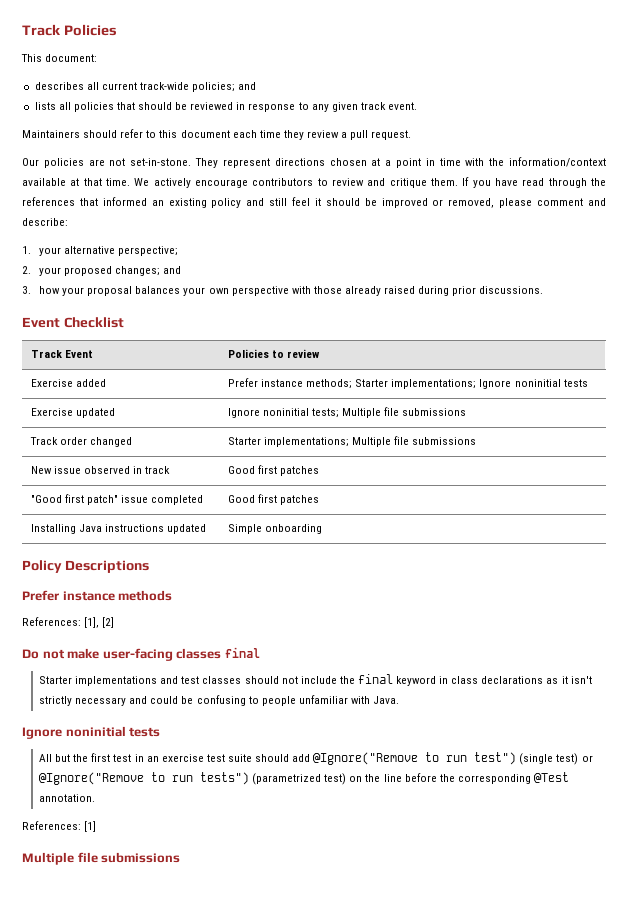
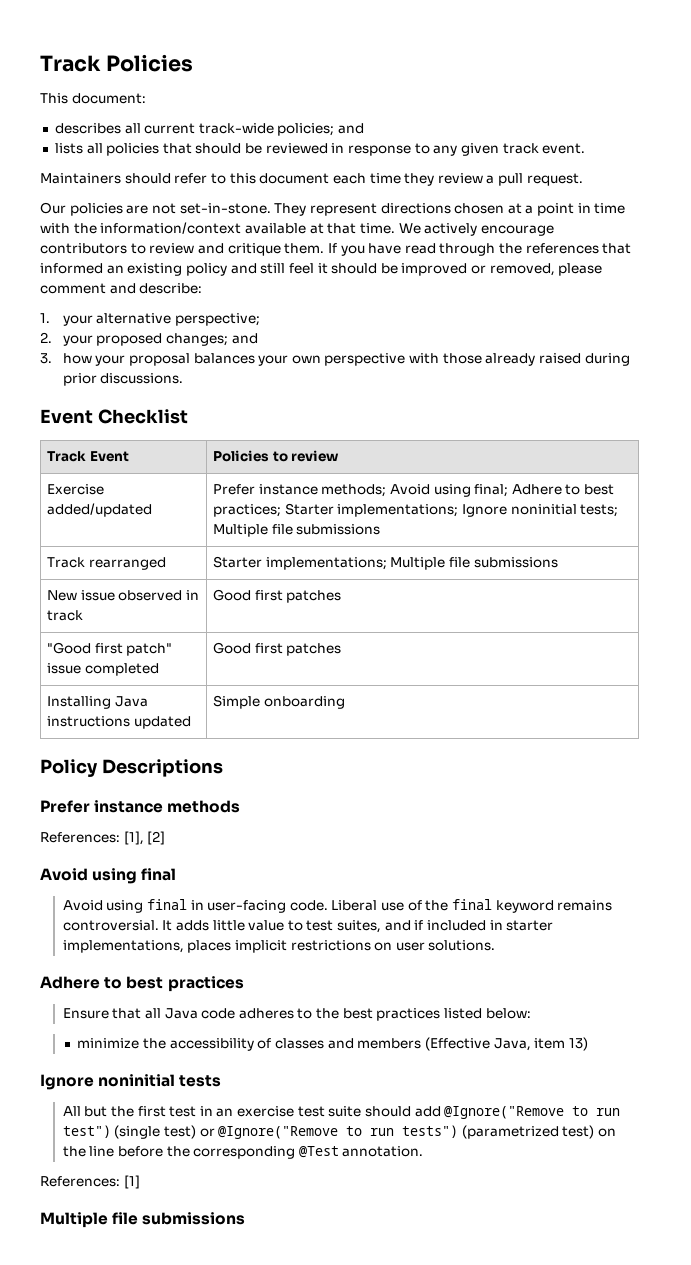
[76,379,107,387] added -> [46,503,152,517] added/updated
[355,379,588,389] [30,408,116,418] Starter implementations; Ignore noninitial tests // Exercise updated | -> [389,484,615,497] [212,503,459,517] Avoid using final; Adhere to best practices; Starter implementations;
[60,437,133,447] order changed -> [88,557,166,570] rearranged
[22,647,260,661] [38,674,592,686] [38,695,400,706] Do not make user-facing classes final // Starter implementations and test classes should not include the final keyword in class declarations as it isn't strictly necessary and could be confusing to people unfamiliar with Java. -> [40,868,177,884] [62,899,613,913] [62,920,554,933] [62,940,496,953] [40,976,244,992] [62,1008,531,1021] [77,1037,588,1051] Avoid using final // Avoid using final in user-facing code. Liberal use of the final keyword remains controversial. It adds little value to test suites, and if included in starter implementations, places implicit restrictions on user solutions. // Adhere to best practices // Ensure that all Java code adheres to the best practices listed below: // minimize the accessibility of classes and members (Effective Java, item 13)

